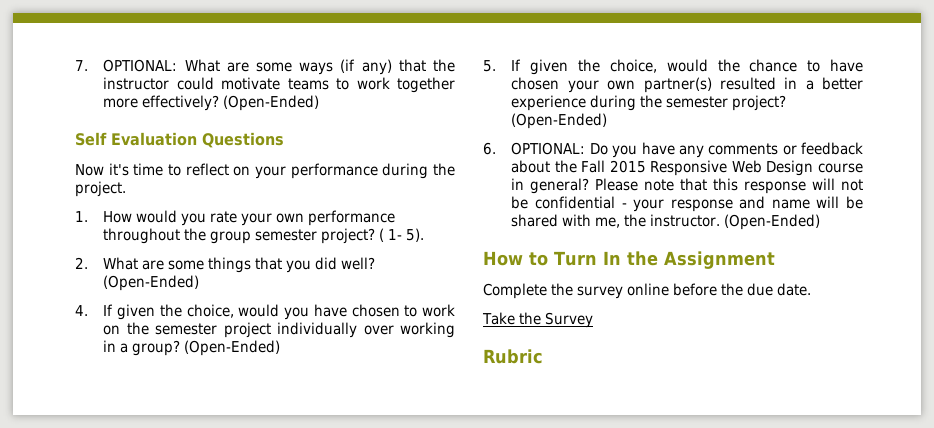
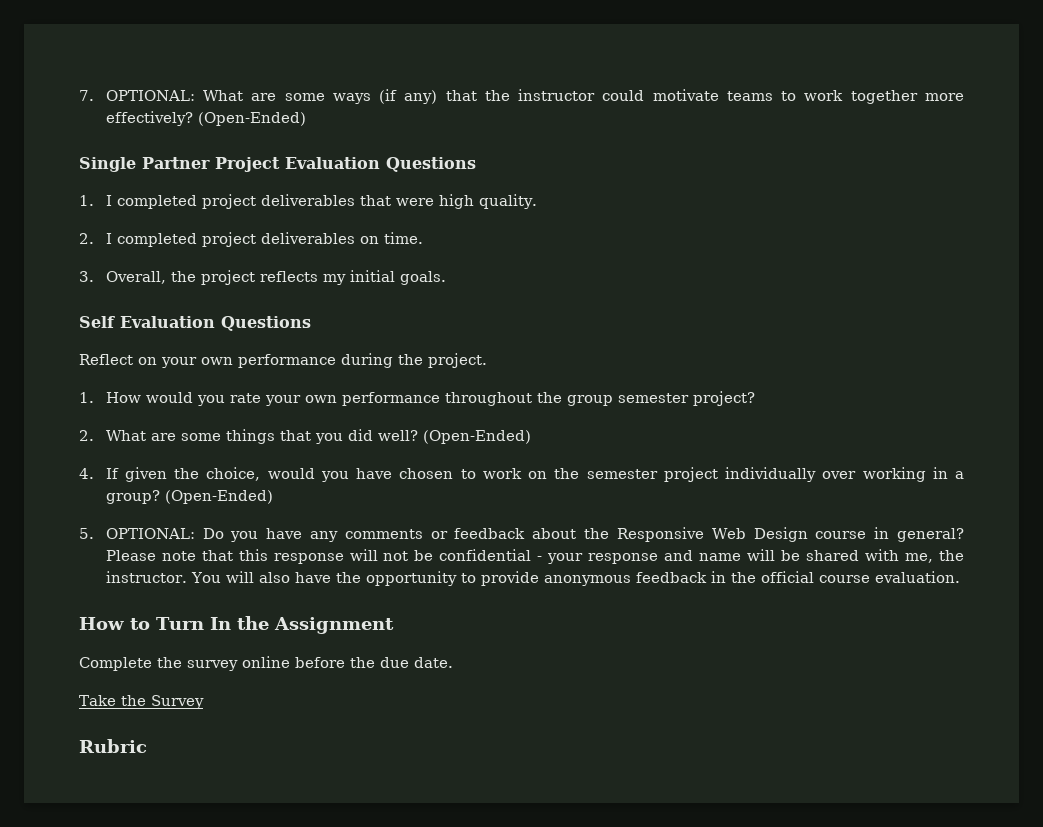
[75,132,284,148] [75,163,229,176] Self Evaluation Questions // Now it's time to reflect -> [79,157,476,172] [79,194,537,209] [79,232,423,247] [79,270,446,285] [79,316,311,331] [79,354,133,365] Single Partner Project Evaluation Questions // 1. I completed project deliverables that were high quality. // 2. I completed project deliverables on time. // 3. Overall, the project reflects my initial goals. // Self Evaluation Questions // Reflect
(286, 172) none -> [201,357,233,365] own
[379,228,425,242] ( 1- 5). -> (755, 398) none
[511,59,863,75] [511,77,863,93] [511,95,787,111] [511,113,608,129] [483,142,496,155] If given the choice, would the chance to have chosen your own partner(s) resulted in a better experience during the semester project? (Open-Ended) // 6. -> (94, 533) none
[581,160,646,173] Fall 2015 -> (610, 533) none
[724,214,821,230] (Open-Ended) -> [190,571,960,586] You will also have the opportunity to provide anonymous feedback in the official course evaluation.

